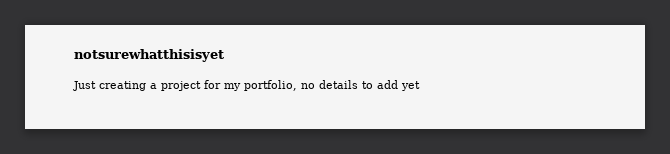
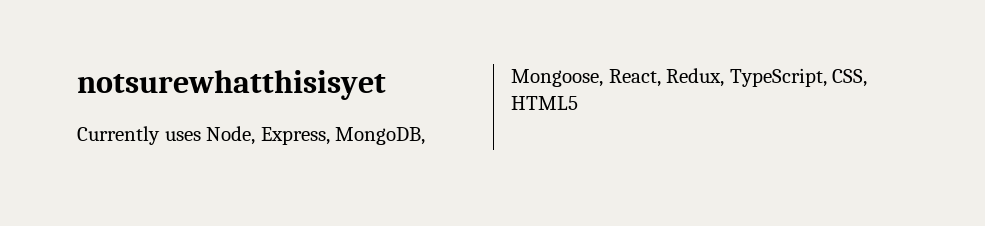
[73,80,420,91] Just creating a project for my portfolio, no details to add yet -> [77,126,426,145] [511,68,868,87] [511,96,578,110] Currently uses Node, Express, MongoDB, Mongoose, React, Redux, TypeScript, CSS, HTML5

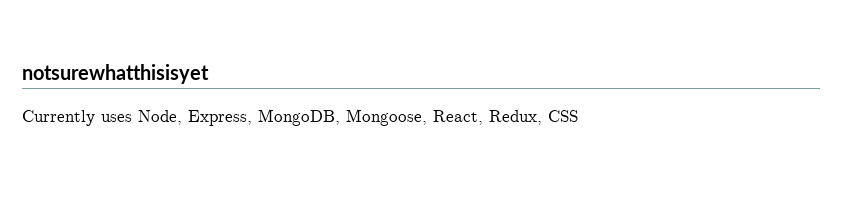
[729,68,868,87] [511,96,578,110] TypeScript, CSS, HTML5 -> [548,110,578,122] CSS

